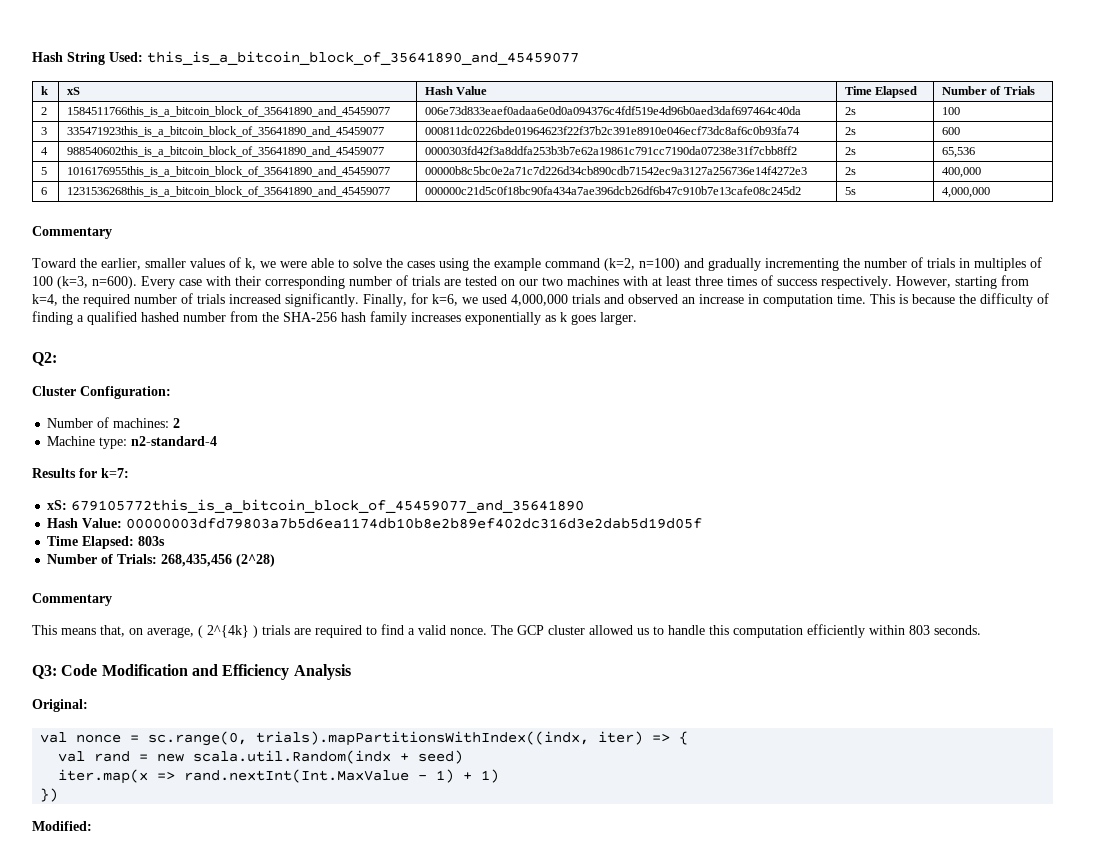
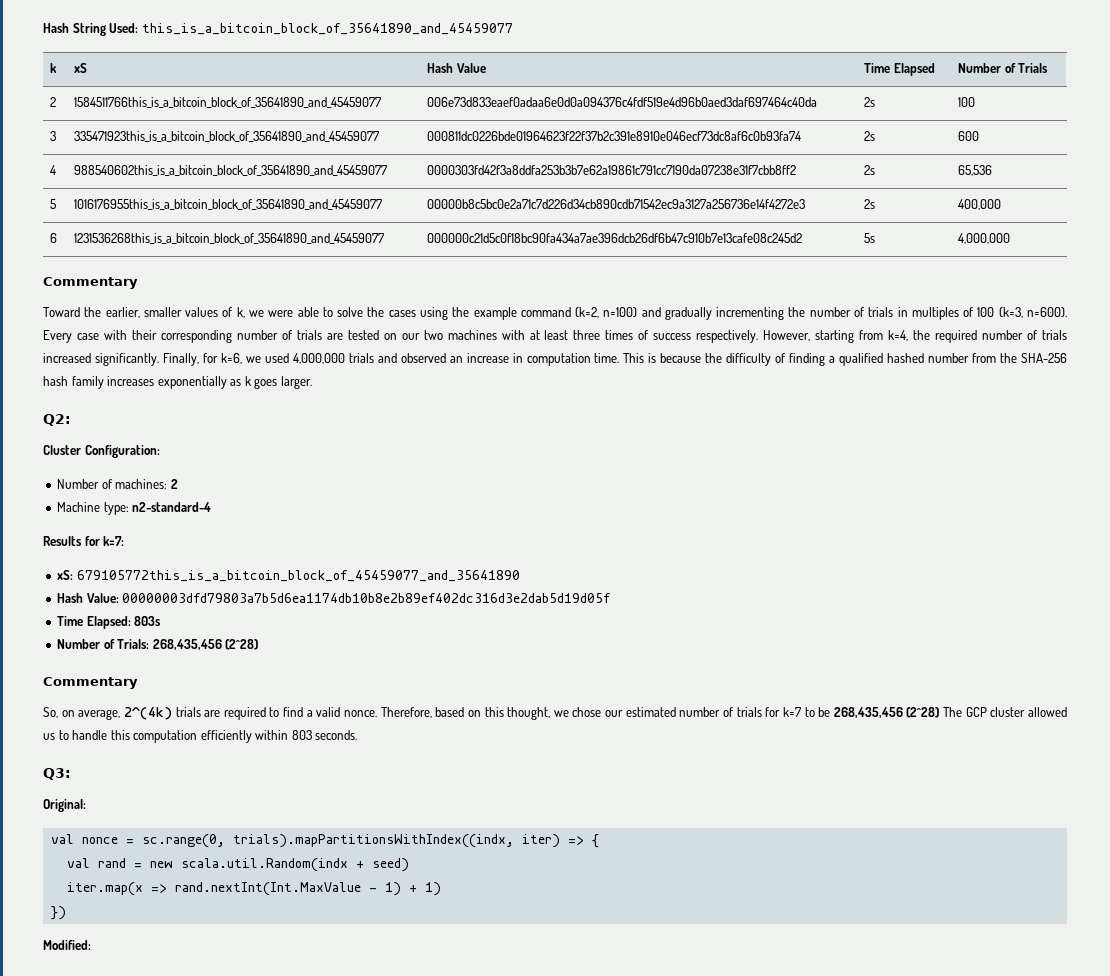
[32,625,258,638] This means that, on average, ( 2^{4k} ) -> [43,707,172,720] So, on average, 2^(4k)
(487, 631) none -> [380,707,940,720] Therefore, based on this thought, we chose our estimated number of trials for k=7 to be 268,435,456 (2^28)
[61,664,351,680] Code Modification and Efficiency Analysis -> (71, 774) none

